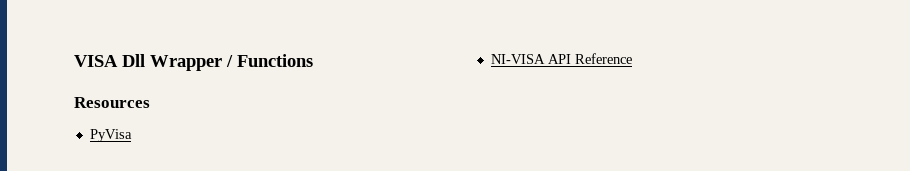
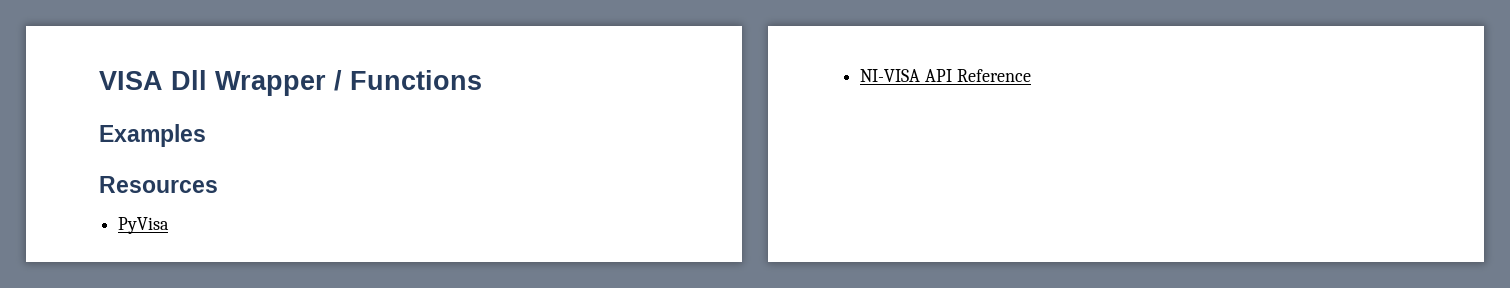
(313, 60) none -> [99,124,206,147] // Examples

